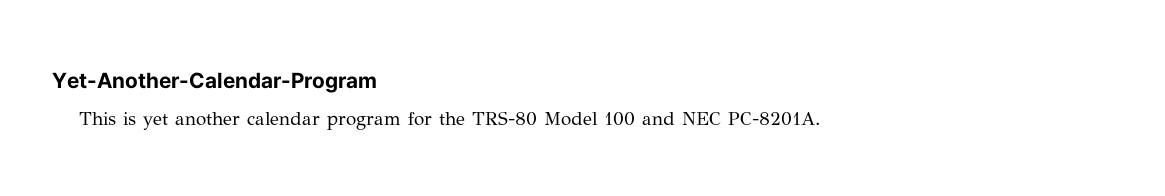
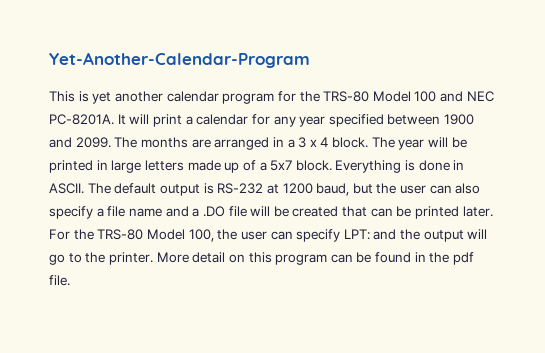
(820, 119) none -> [117,114,475,127] [49,137,467,150] [49,160,465,173] [49,183,481,196] [49,206,493,219] [49,229,488,242] [49,252,475,265] [49,275,70,286] It will print a calendar for any year specified between 1900 and 2099. The months are arranged in a 3 x 4 block. The year will be printed in large letters made up of a 5x7 block. Everything is done in ASCII. The default output is RS-232 at 1200 baud, but the user can also specify a file name and a .DO file will be created that can be printed later. For the TRS-80 Model 100, the user can specify LPT: and the output will go to the printer. More detail on this program can be found in the pdf file.

